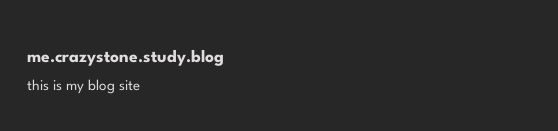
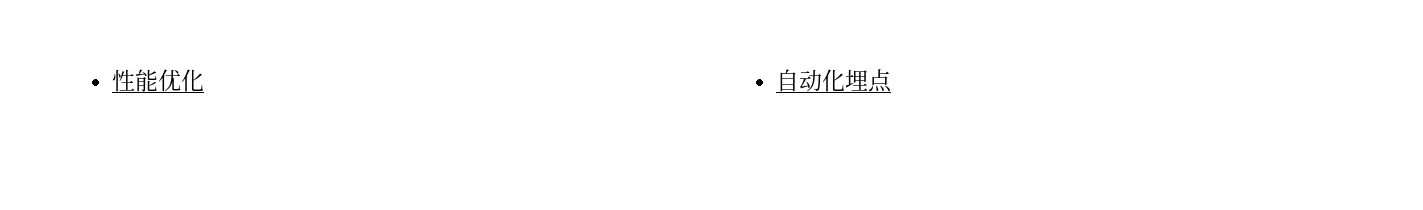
[27,49,224,66] [27,79,141,94] me.crazystone.study.blog // this is my blog site -> [112,69,205,92] [776,69,893,93] 性能优化 // 自动化埋点

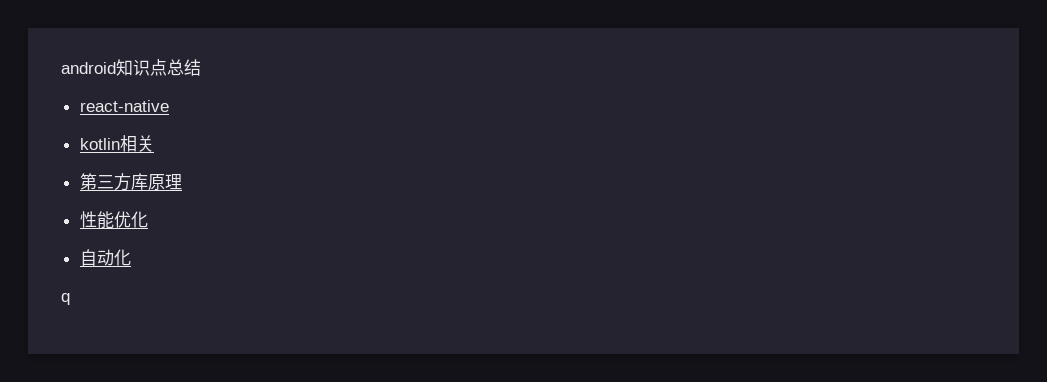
(112, 80) none -> [61,59,201,76] [79,100,169,112] [79,135,154,152] [79,173,182,191] android知识点总结 // react-native // kotlin相关 // 第三方库原理 //
[845,69,893,93] 埋点 -> [61,293,70,305] // q

